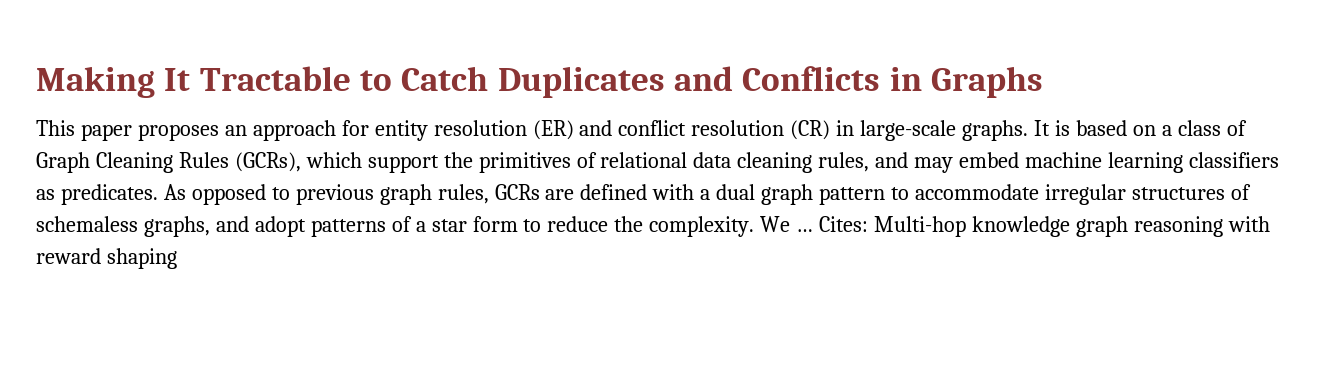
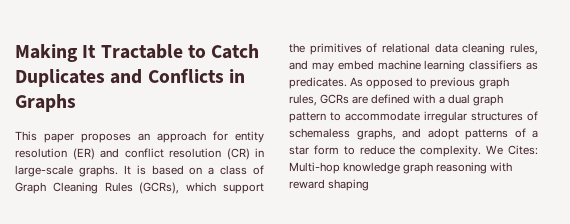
[796,229,814,232] … -> (504, 150) none

